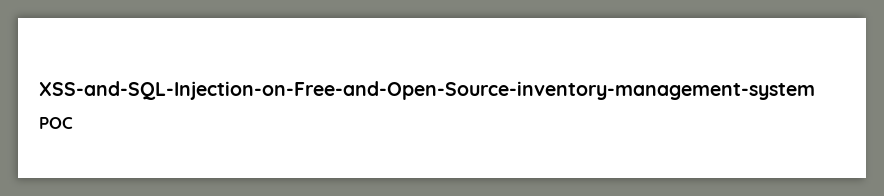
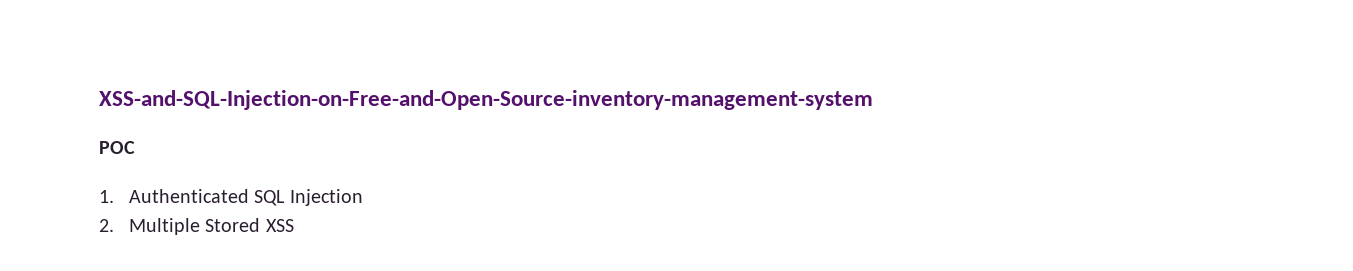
(73, 123) none -> [99,189,363,206] [99,218,294,235] // 1. Authenticated SQL Injection // 2. Multiple Stored XSS

